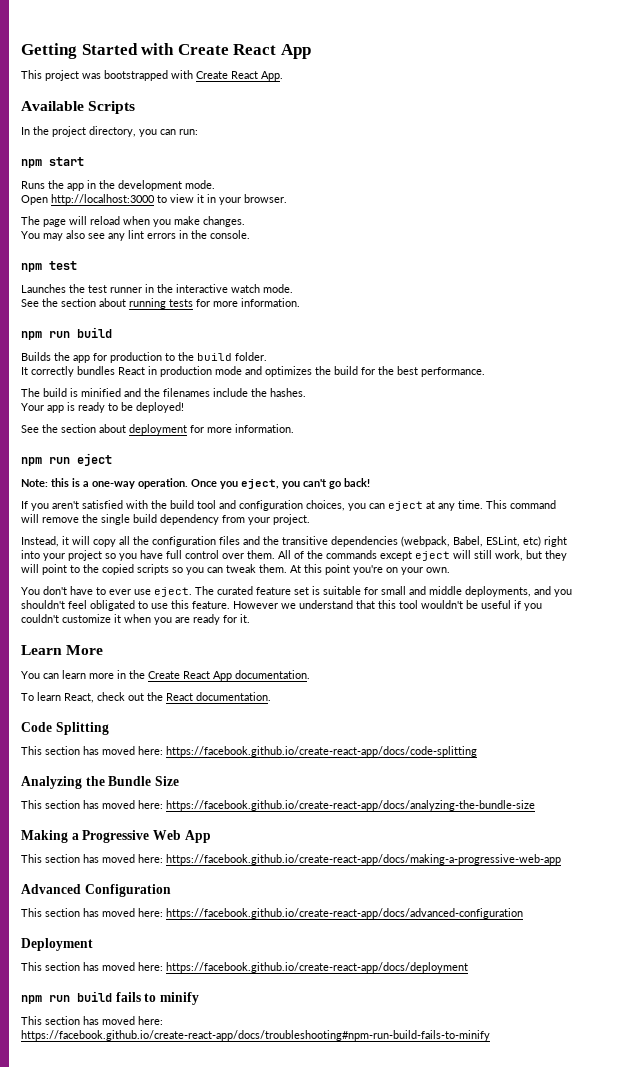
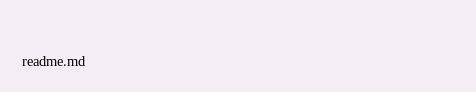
[21,43,311,59] [21,70,283,81] [21,101,136,114] [21,126,198,137] [21,157,84,168] [21,180,215,191] [21,194,287,205] [21,216,245,227] [21,230,250,241] [21,261,77,272] [21,284,293,293] [21,298,300,309] [21,327,112,340] [21,352,267,363] [21,366,485,377] [21,388,306,397] [21,402,184,413] [21,424,294,435] [21,453,112,466] [21,478,370,489] [21,500,556,511] [21,514,310,525] [21,536,567,547] [21,550,567,561] [21,564,450,575] [21,586,572,597] [21,600,542,611] [21,614,250,625] [21,645,104,655] [21,670,310,681] [21,692,271,703] [21,722,109,735] [21,746,477,757] [21,776,179,789] [21,800,535,811] [21,830,211,843] [21,854,561,865] [21,884,171,897] [21,908,523,919] [21,938,93,951] [21,962,468,973] [21,991,199,1005] [21,1016,163,1025] [21,1030,490,1041] Getting Started with Create React App // This project was bootstrapped with Create React App. // Available Scripts // In the project directory, you can run: // npm start // Runs the app in the development mode. // Open http://localhost:3000 to view it in your browser. // The page will reload when you make changes. // You may also see any lint errors in the console. // npm test // Launches the test runner in the interactive watch mode. // See the section about running tests for more information. // npm run build // Builds the app for production to the build folder. // It correctly bundles React in production mode and optimizes the build for the best performance. // The build is minified and the filenames include the hashes. // Your app is ready to be deployed! // See the section about deployment for more information. // npm run eject // Note: this is a one-way operation. Once you eject, you can't go back! // If you aren't satisfied with the build tool and configuration choices, you can eject at any time. This command will remove the single build dependency from your project. // Instead, it will copy all the configuration files and the transitive dependencies (webpack, Babel, ESLint, etc) right into your project so you have full control over them. All of the commands except eject will still work, but they will point to the copied scripts so you can tweak them. At this point you're on your own. // You don't have to ever use eject. The curated feature set is suitable for small and middle deployments, and you shouldn't feel obligated to use this feature. However we understand that this tool wouldn't be useful if you couldn't customize it when you are ready for it. // Learn More // You can learn more in the Create React App documentation. // To learn React, check out the React documentation. // Code Splitting // This section has moved here: https://facebook.github.io/create-react-app/docs/code-splitting // Analyzing the Bundle Size // This section has moved here: https://facebook.github.io/create-react-app/docs/analyzing-the-bundle-size // Making a Progressive Web App // This section has moved here: https://facebook.github.io/create-react-app/docs/making-a-progressive-web-app // Advanced Configuration // This section has moved here: https://facebook.github.io/create-react-app/docs/advanced-configuration // Deployment // This section has moved here: https://facebook.github.io/create-react-app/docs/deployment // npm run build fails to minify // This section has moved here: https://facebook.github.io/create-react-app/docs/troubleshooting#npm-run-build-fails-to-minify -> [22,56,86,66] readme.md

